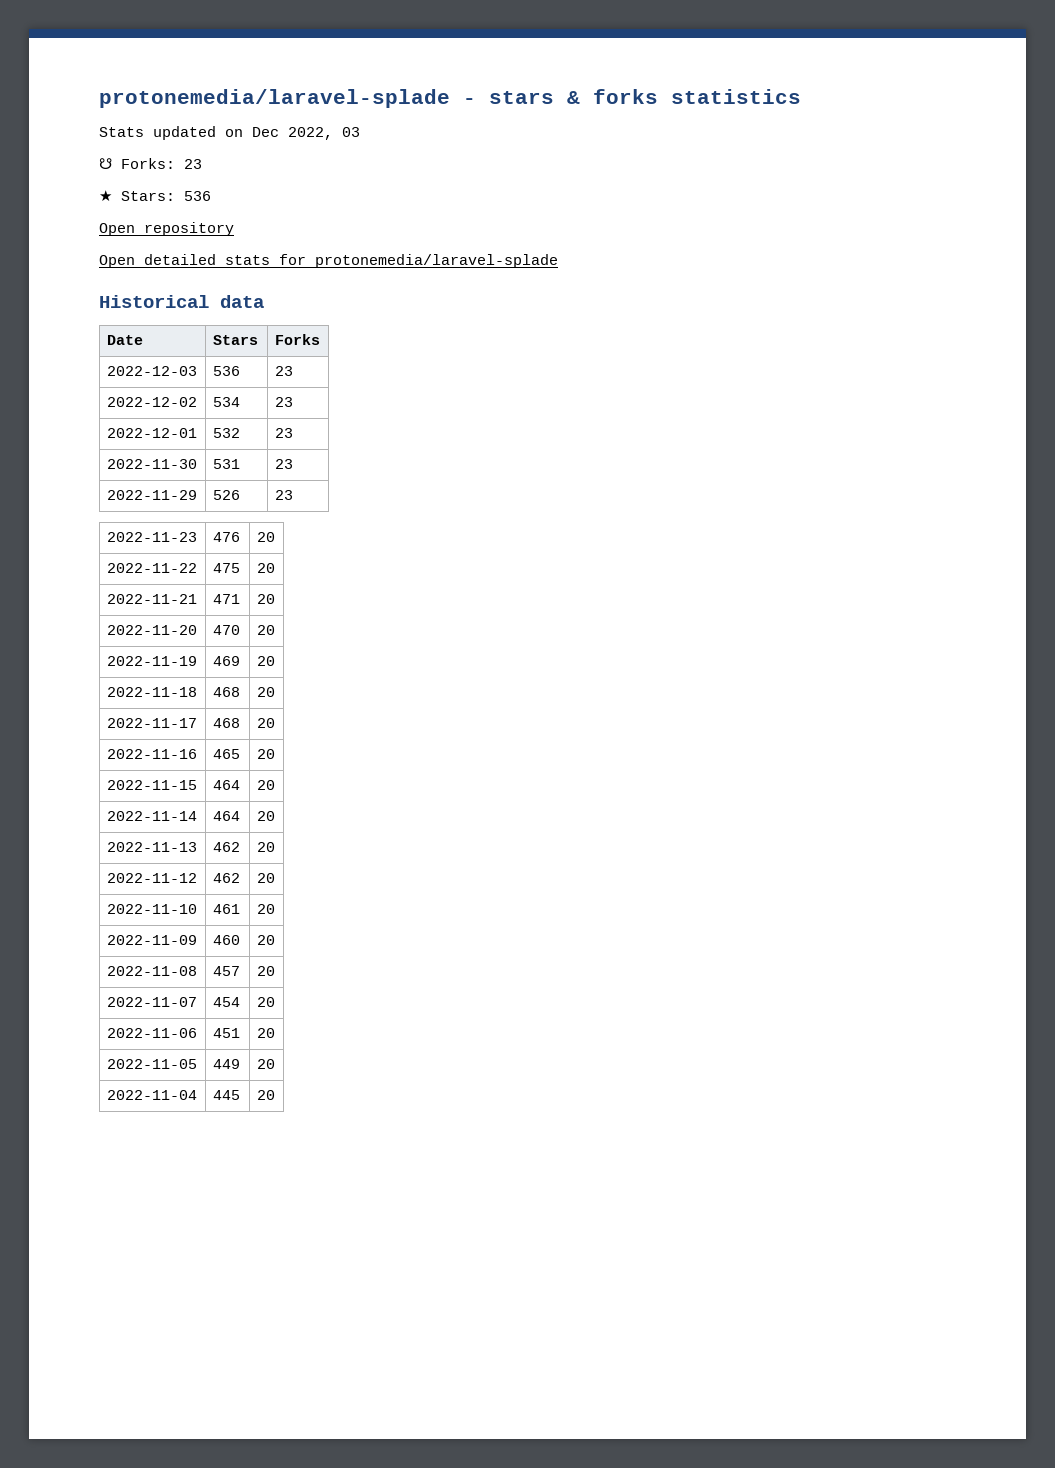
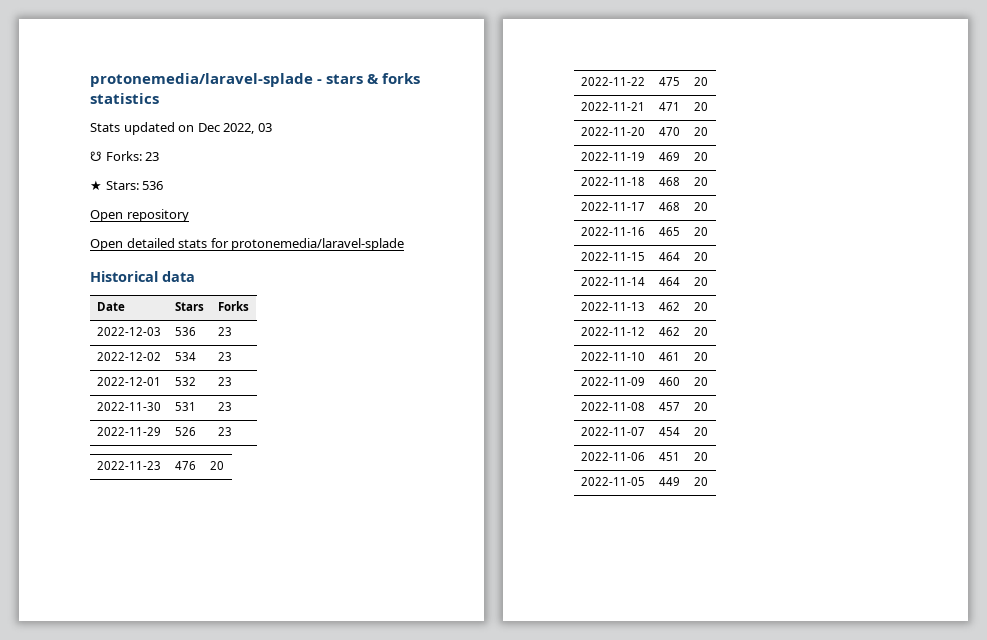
[106,1090,197,1100] [212,1090,240,1100] [256,1090,275,1100] // 2022-11-04 | 445 | 20 -> (708, 481) none

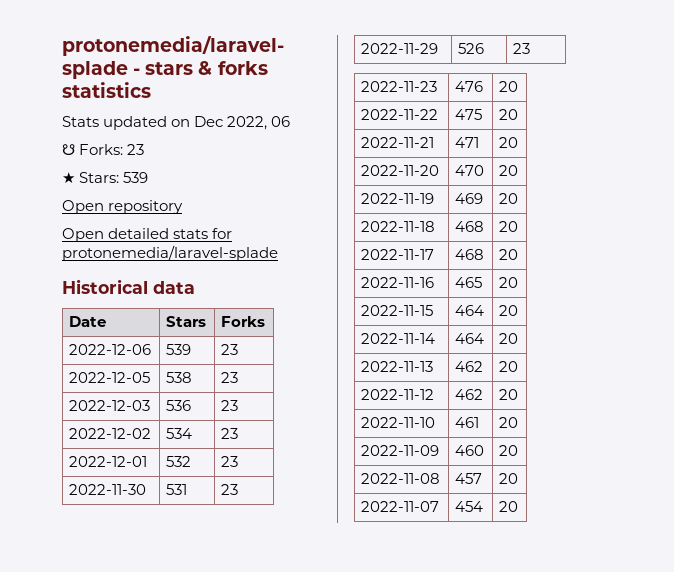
[257,123,272,132] 03 -> [271,116,291,127] 06
[142,181,164,190] 536 -> [123,172,149,183] 539
(249, 306) none -> [69,344,152,355] [166,344,192,355] [221,344,239,355] [69,372,151,383] [166,372,193,383] [221,372,239,383] // 2022-12-06 | 539 | 23 // 2022-12-05 | 538 | 23
[580,452,645,461] [658,452,680,461] [693,452,708,461] [580,477,645,486] [658,477,680,486] [693,477,708,486] // 2022-11-06 | 451 | 20 // 2022-11-05 | 449 | 20 -> (519, 506) none

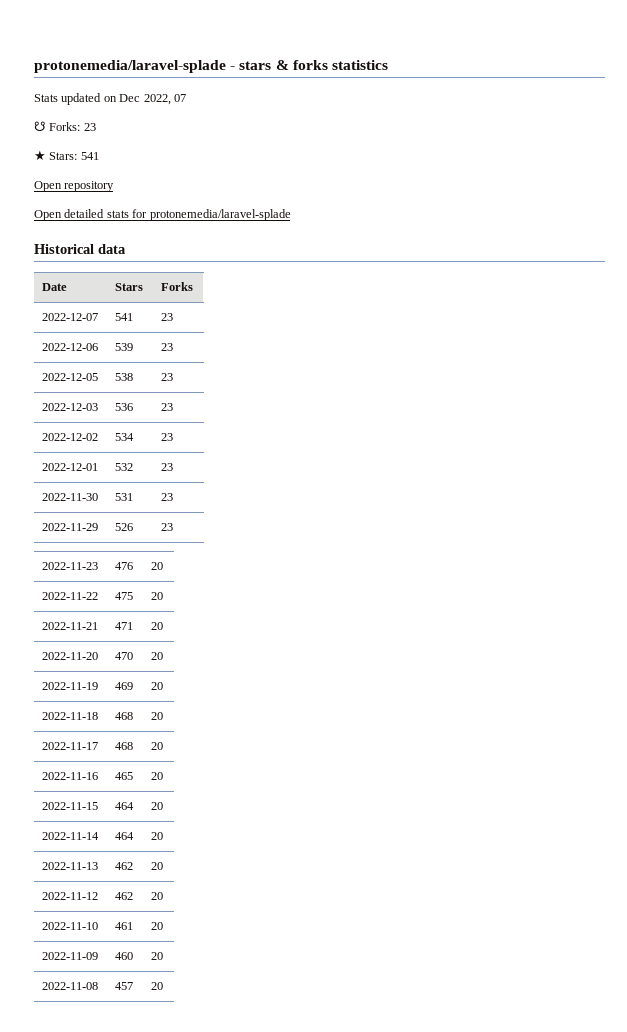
[271,116,291,127] 06 -> [173,94,186,102] 07
[123,172,149,183] 539 -> [80,152,99,160] 541
(266, 321) none -> [42,313,99,321] [115,313,134,321] [161,313,174,321] // 2022-12-07 | 541 | 23
[361,501,440,512] [455,501,484,512] [499,501,519,512] // 2022-11-07 | 454 | 20 -> (164, 986) none

